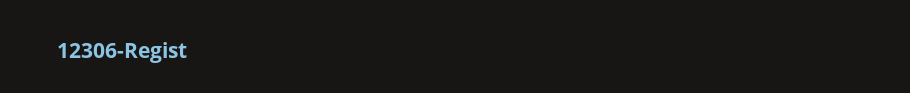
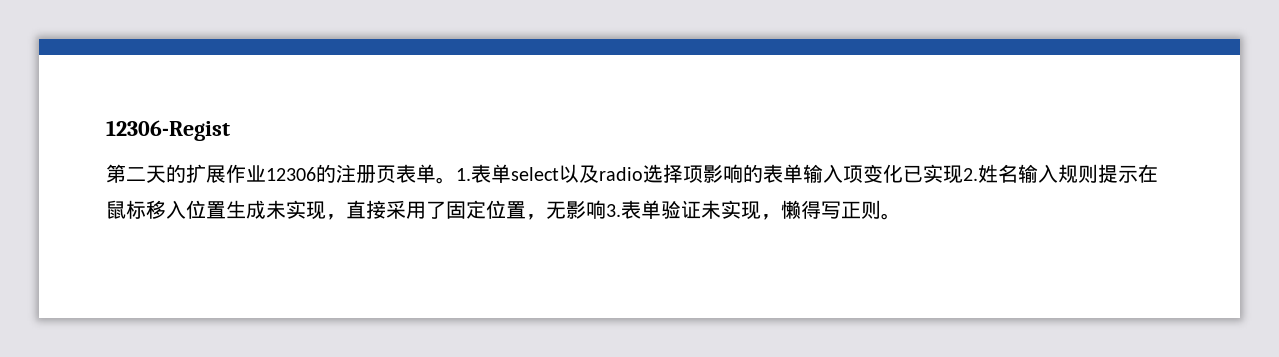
(187, 52) none -> [106,164,1158,184] [106,200,901,220] // 第二天的扩展作业12306的注册页表单。1.表单select以及radio选择项影响的表单输入项变化已实现2.姓名输入规则提示在鼠标移入位置生成未实现，直接采用了固定位置，无影响3.表单验证未实现，懒得写正则。

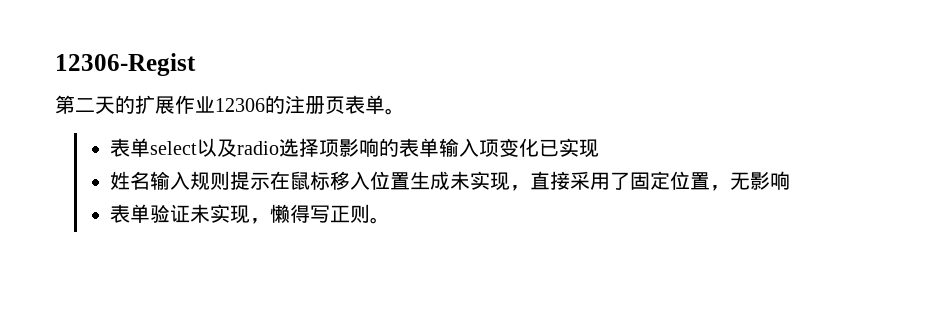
[456,168,471,181] 1. -> (405, 111) //
[963,168,978,181] 2. -> (600, 148) //
[606,204,621,217] 3. -> (791, 180) //

